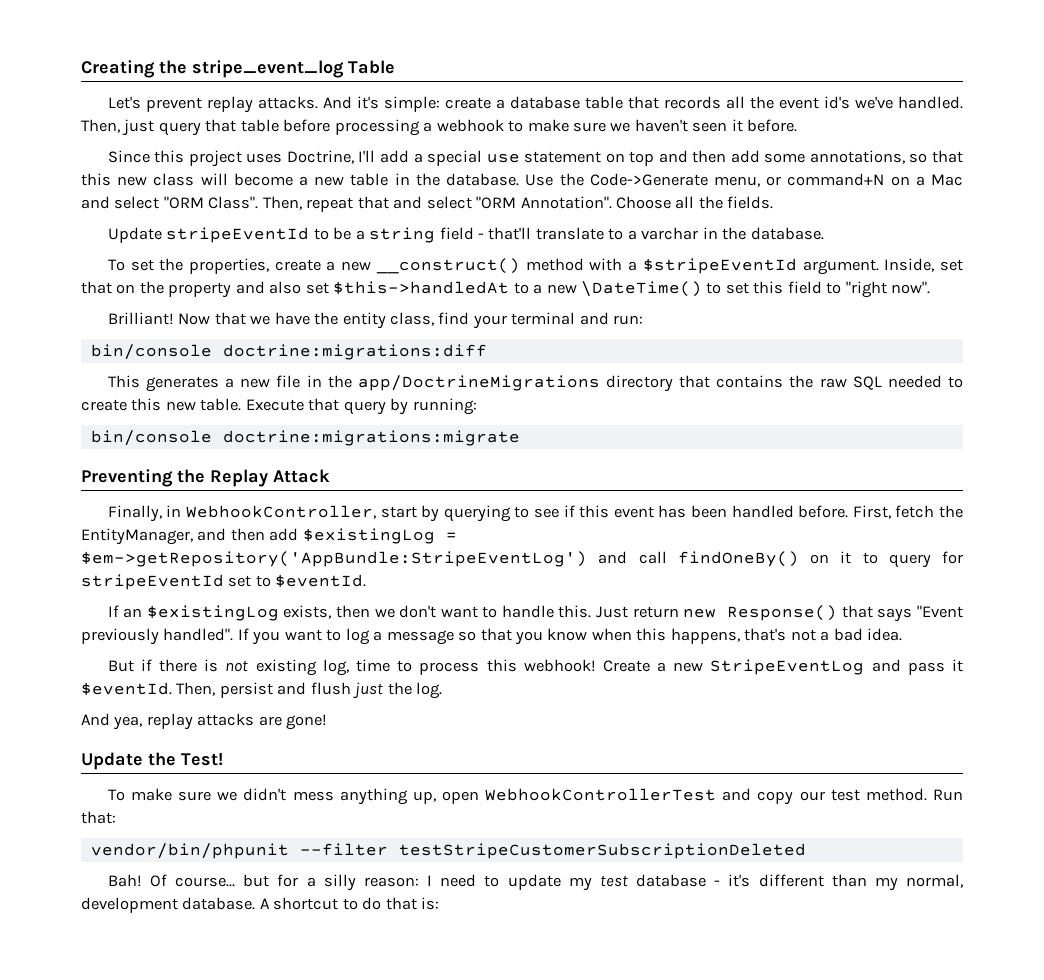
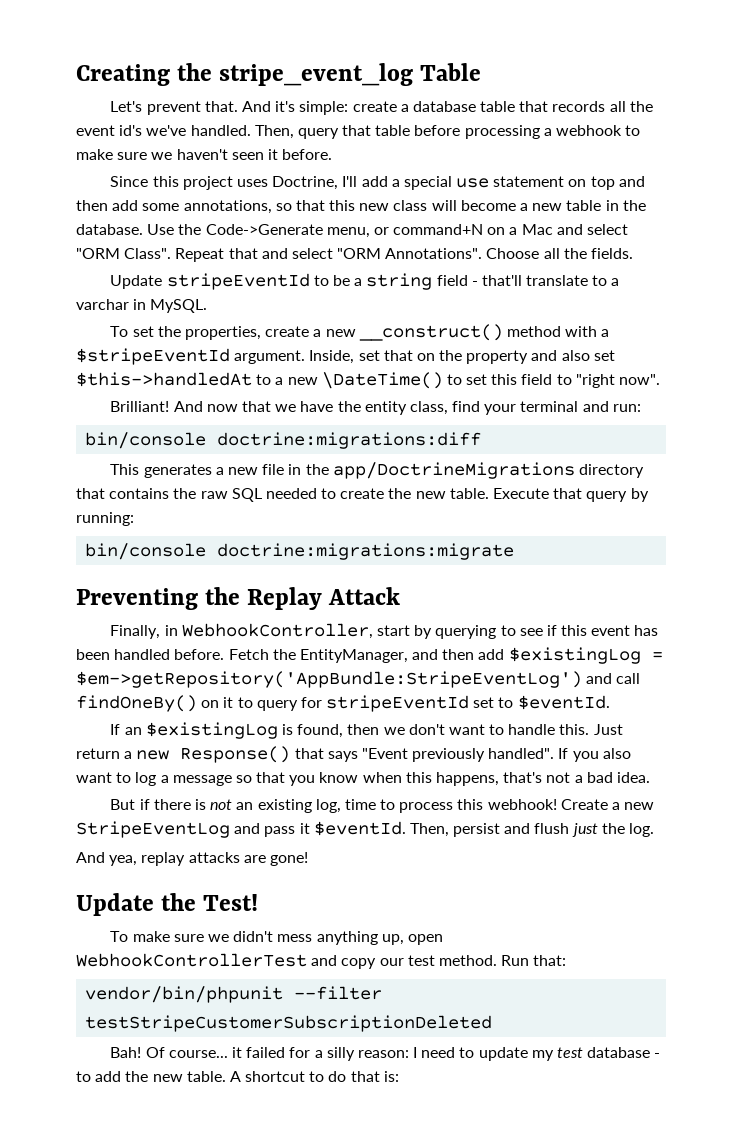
[206,96,318,113] replay attacks. -> [204,101,238,112] that.
[122,119,155,136] just -> (294, 132) none
[262,196,354,212] Then, repeat -> [175,248,225,262] Repeat
[520,196,612,209] Annotation". -> [385,248,483,259] Annotations".
[722,227,824,240] the database. -> [150,299,208,313] MySQL.
[178,313,211,325] Now -> [173,401,238,412] And now
[131,398,162,411] this -> [388,488,412,499] the
[852,505,935,519] First, fetch -> [228,649,269,660] Fetch
[283,605,332,619] exists, -> [282,724,344,738] is found,
(679, 612) none -> [124,751,133,759] a
(281, 638) none -> [602,748,631,759] also
(249, 666) none -> [236,802,254,810] an
[243,874,270,887] but -> [232,1047,286,1058] it failed
[728,874,964,891] [81,897,256,913] it's different than my normal, development database. -> [76,1071,226,1082] to add the new table.

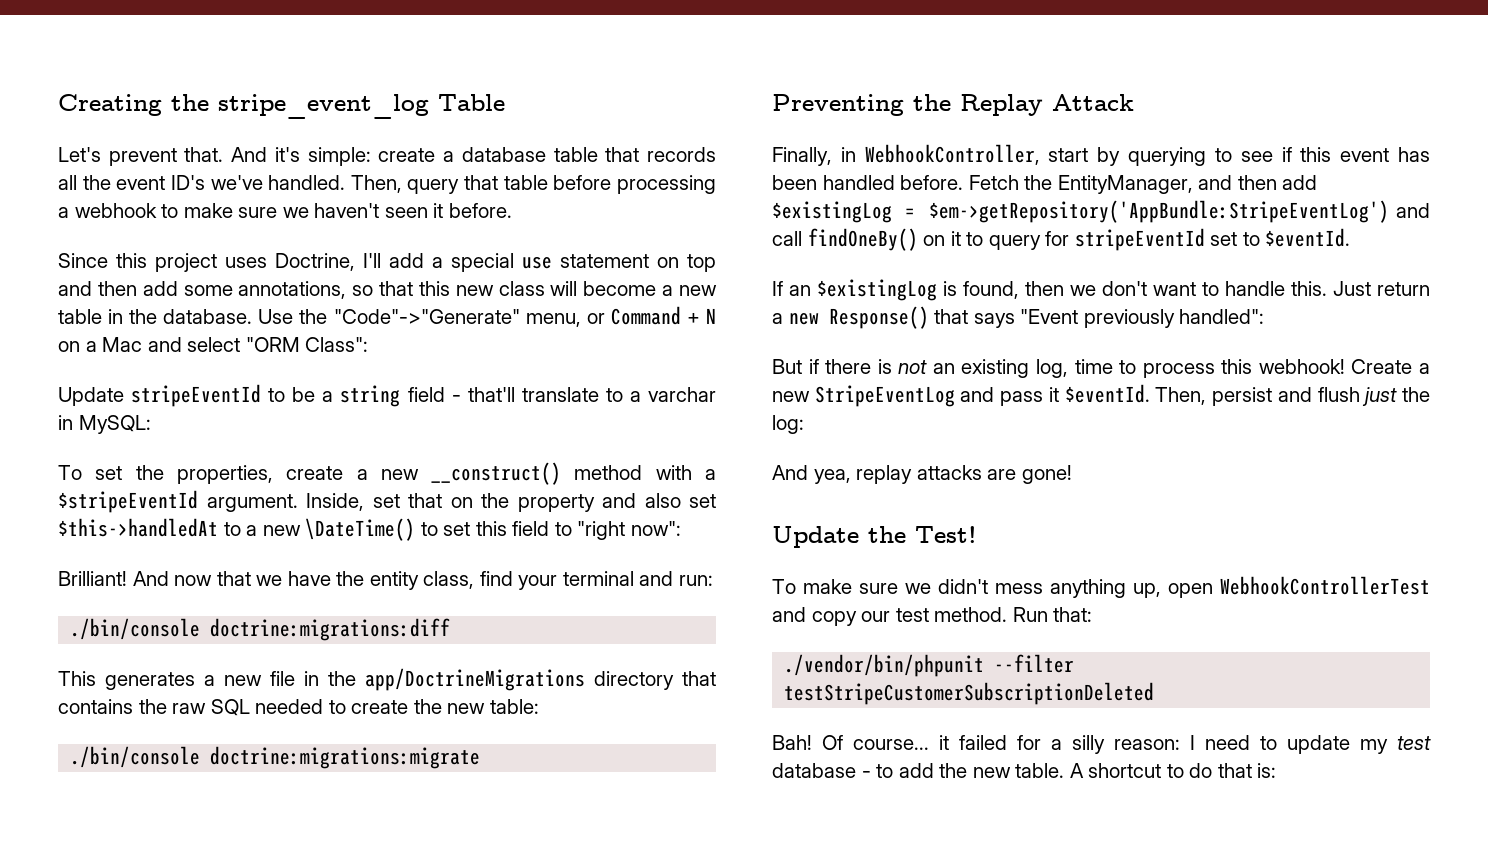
[119,125,143,136] id's -> [170,175,205,190] ID's
[205,224,323,235] Code->Generate -> [333,309,520,324] "Code"->"Generate"
[393,224,484,235] command+N -> [610,306,717,325] Command + N
[124,248,634,262] Class". Repeat that and select "ORM Annotations". Choose all the fields. -> [305,337,369,352] Class":
[150,299,208,313] MySQL. -> [78,415,151,434] MySQL:
[619,374,661,385] now". -> [630,521,681,536] now":
[85,432,207,449] bin/console -> [70,618,201,640] ./bin/console
[449,488,649,502] [76,512,134,526] [85,543,207,560] table. Execute that query by running: // bin/console -> [489,699,539,714] [70,746,201,768] table: // ./bin/console
[488,748,631,762] [76,772,650,786] handled". If you also want to log a message so that you know when this happens, that's not a bad idea. -> [1179,309,1265,324] handled":
[629,823,655,837] log. -> [772,415,804,434] log:
[85,986,284,1003] vendor/bin/phpunit -> [784,654,985,677] ./vendor/bin/phpunit

